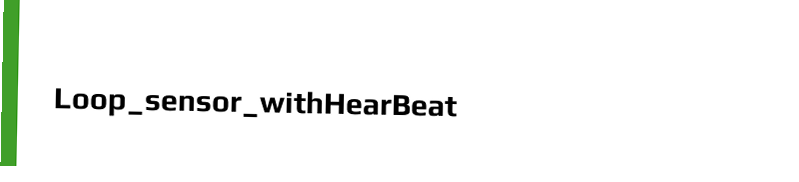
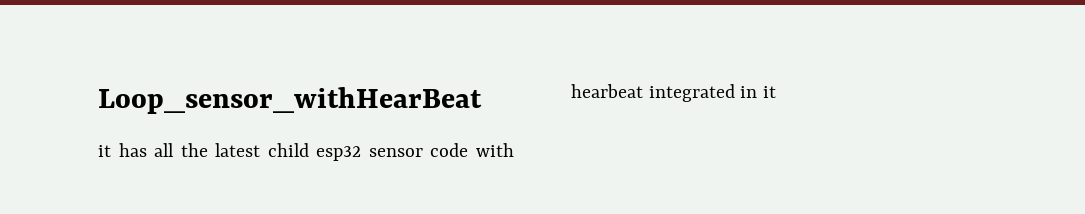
(457, 105) none -> [98,143,514,161] [571,84,777,102] // it has all the latest child esp32 sensor code with hearbeat integrated in it

